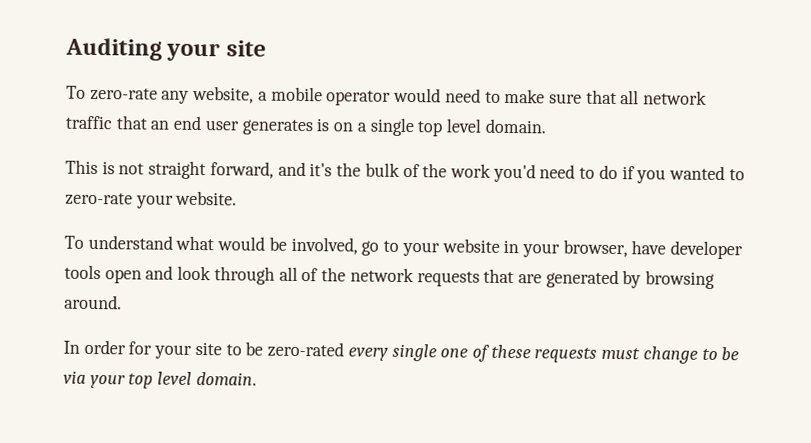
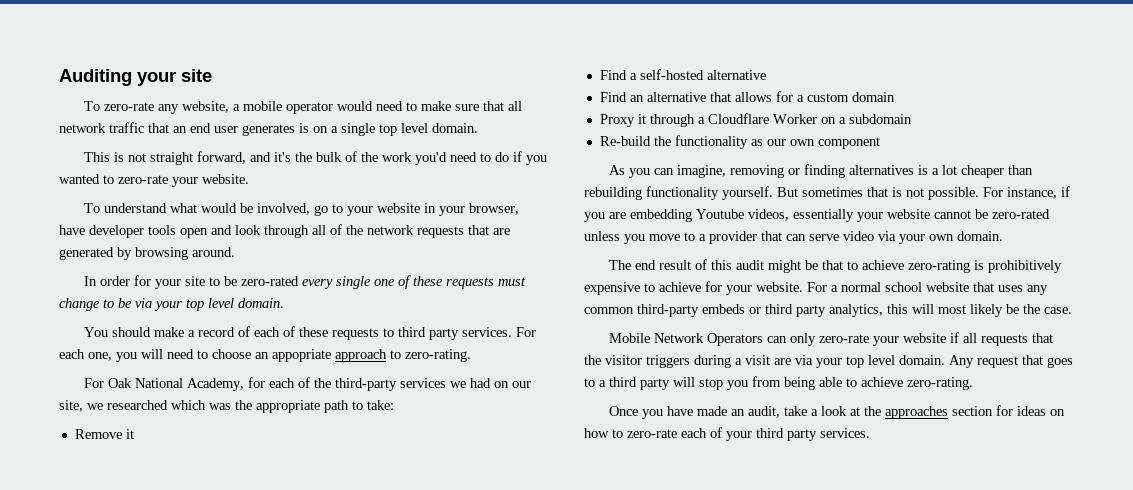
(257, 378) none -> [84,326,537,340] [59,349,471,362] [84,377,532,391] [59,400,394,413] [74,429,134,439] [599,69,766,80] [599,91,895,102] [599,113,912,127] [599,135,880,149] [609,164,1034,178] [584,186,1070,200] [584,209,1050,222] [584,231,1003,244] [609,259,1063,273] [584,281,1048,295] [584,304,1072,317] [609,332,1054,346] [584,355,1073,368] [584,376,973,390] [609,405,1066,419] [584,427,870,441] // You should make a record of each of these requests to third party services. For each one, you will need to choose an appopriate approach to zero-rating. // For Oak National Academy, for each of the third-party services we had on our site, we researched which was the appropriate path to take: // Remove it // Find a self-hosted alternative // Find an alternative that allows for a custom domain // Proxy it through a Cloudflare Worker on a subdomain // Re-build the functionality as our own component // As you can imagine, removing or finding alternatives is a lot cheaper than rebuilding functionality yourself. But sometimes that is not possible. For instance, if you are embedding Youtube videos, essentially your website cannot be zero-rated unless you move to a provider that can serve video via your own domain. // The end result of this audit might be that to achieve zero-rating is prohibitively expensive to achieve for your website. For a normal school website that uses any common third-party embeds or third party analytics, this will most likely be the case. // Mobile Network Operators can only zero-rate your website if all requests that the visitor triggers during a visit are via your top level domain. Any request that goes to a third party will stop you from being able to achieve zero-rating. // Once you have made an audit, take a look at the approaches section for ideas on how to zero-rate each of your third party services.

